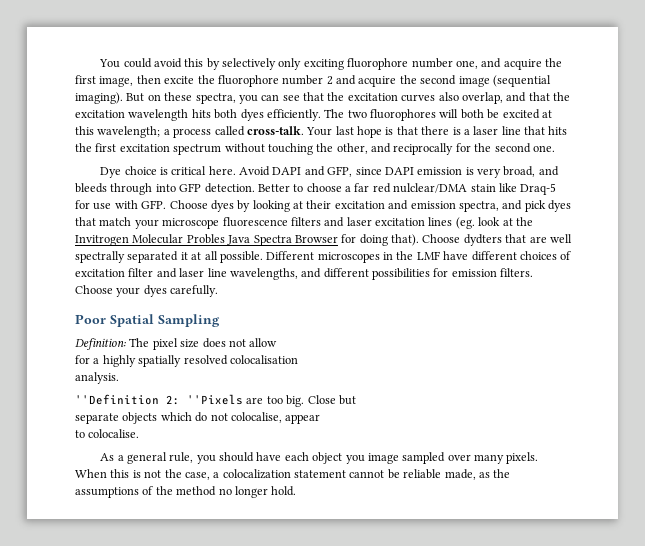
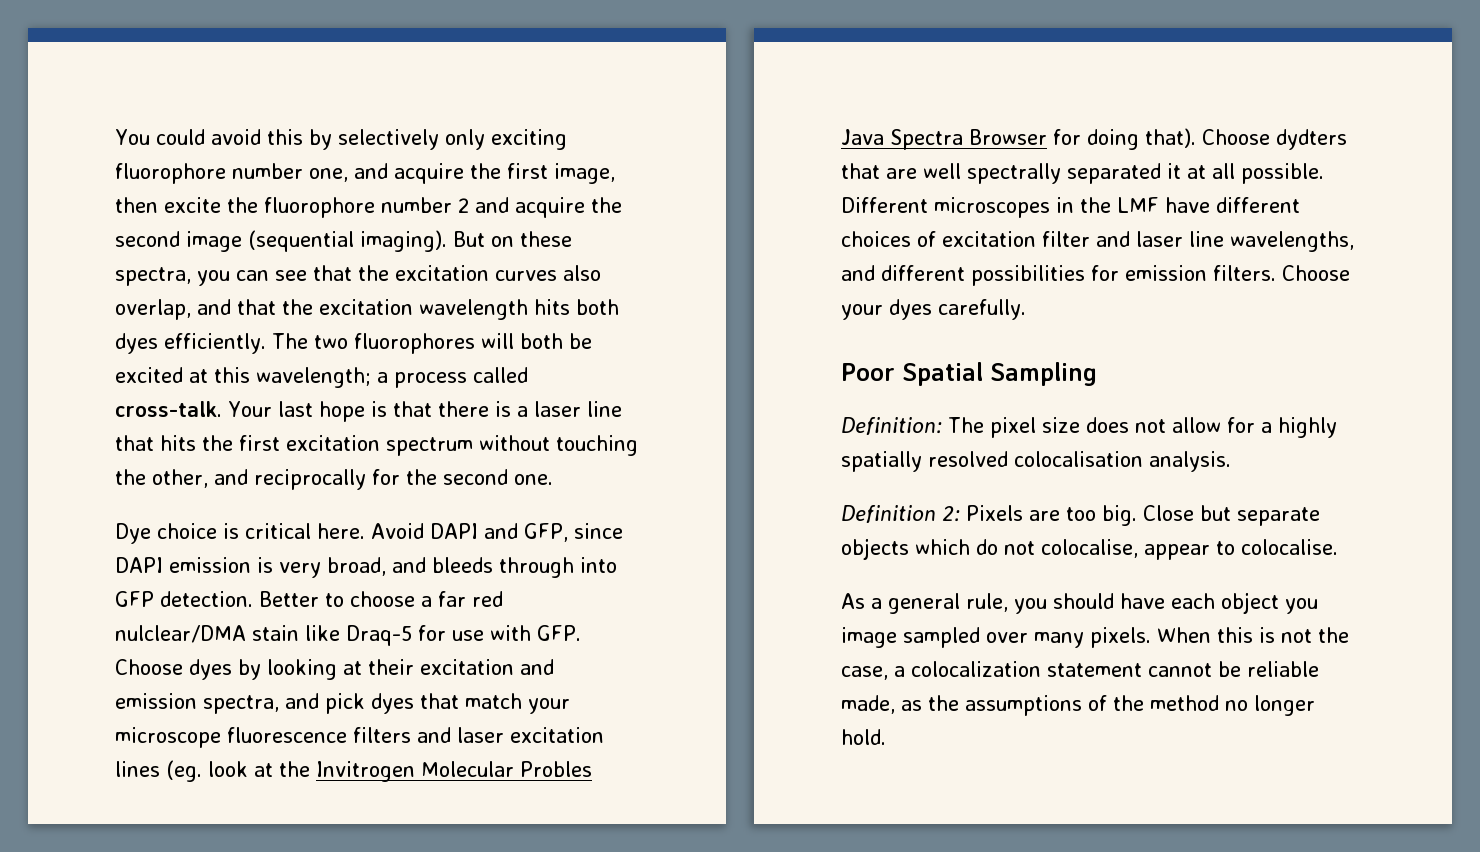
(278, 342) // -> (1221, 425) none
(298, 359) // -> (1143, 459) none
[75,394,243,405] ''Definition 2: ''Pixels -> [841,505,1023,523] Definition 2: Pixels
(356, 400) // -> (1231, 513) none
(321, 419) // -> (1210, 552) none

